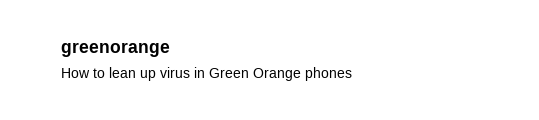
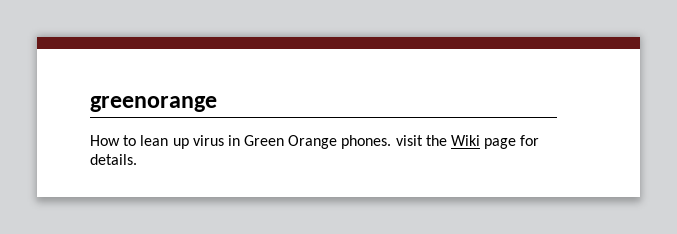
[305,67,352,81] phones -> [341,135,540,149] [90,154,137,165] phones. visit the Wiki page for details.

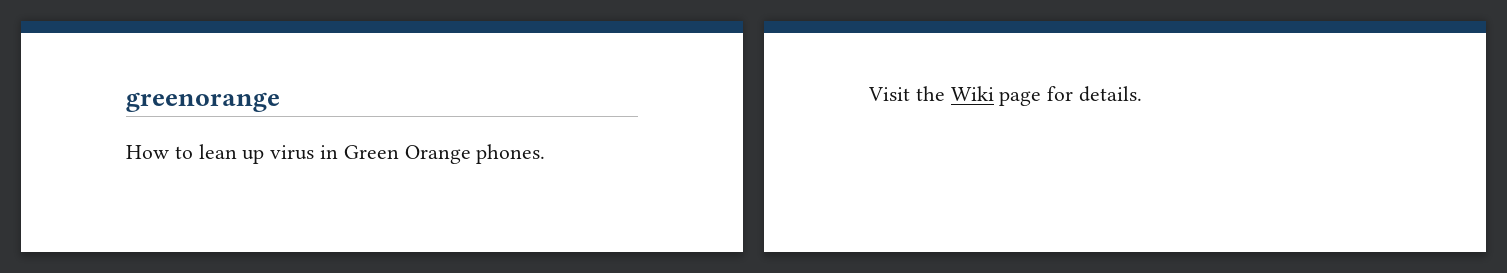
[395,135,423,146] visit -> [868,87,910,101] // Visit

